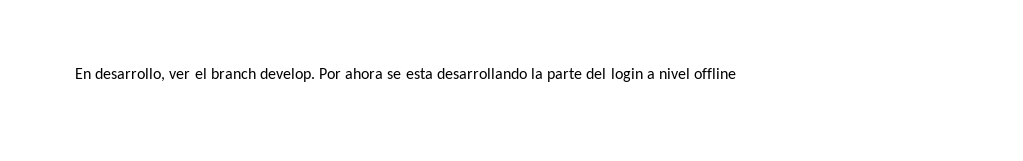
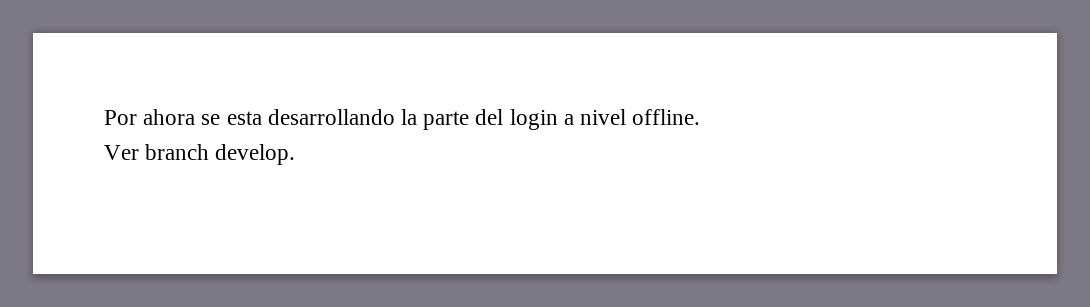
[75,68,315,82] En desarrollo, ver el branch develop. -> (104, 117) none
[694,68,737,79] offline -> [632,109,701,125] [104,144,296,165] offline. // Ver branch develop.

